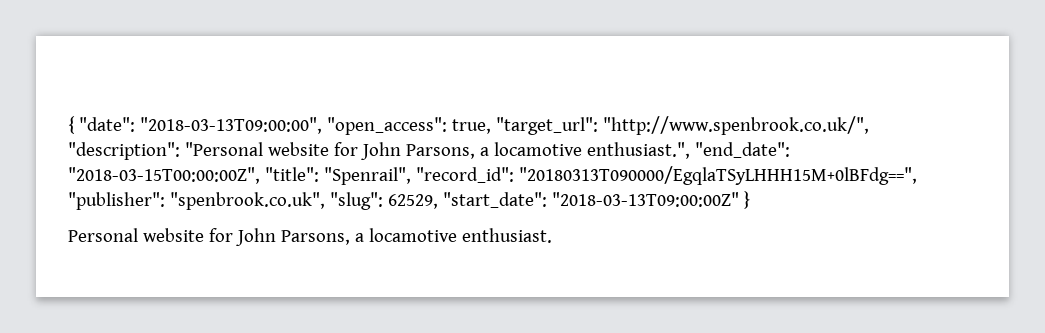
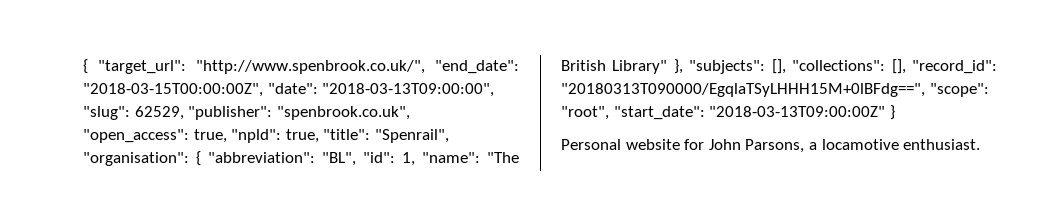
[68,116,869,135] [68,142,790,160] [68,166,917,185] [68,192,438,210] { "date": "2018-03-13T09:00:00", "open_access": true, "target_url": "http://www.spenbrook.co.uk/", "description": "Personal website for John Parsons, a locamotive enthusiast.", "end_date": "2018-03-15T00:00:00Z", "title": "Spenrail", "record_id": "20180313T090000/EgqlaTSyLHHH15M+0lBFdg==", "publisher": "spenbrook.co.uk", "slug": 62529, -> [83,59,519,74] [83,83,495,97] [83,106,410,120] [83,129,449,143] [83,151,519,166] [561,59,997,74] [561,83,989,97] [561,106,609,120] { "target_url": "http://www.spenbrook.co.uk/", "end_date": "2018-03-15T00:00:00Z", "date": "2018-03-13T09:00:00", "slug": 62529, "publisher": "spenbrook.co.uk", "open_access": true, "npld": true, "title": "Spenrail", "organisation": { "abbreviation": "BL", "id": 1, "name": "The British Library" }, "subjects": [], "collections": [], "record_id": "20180313T090000/EgqlaTSyLHHH15M+0lBFdg==", "scope": "root",

